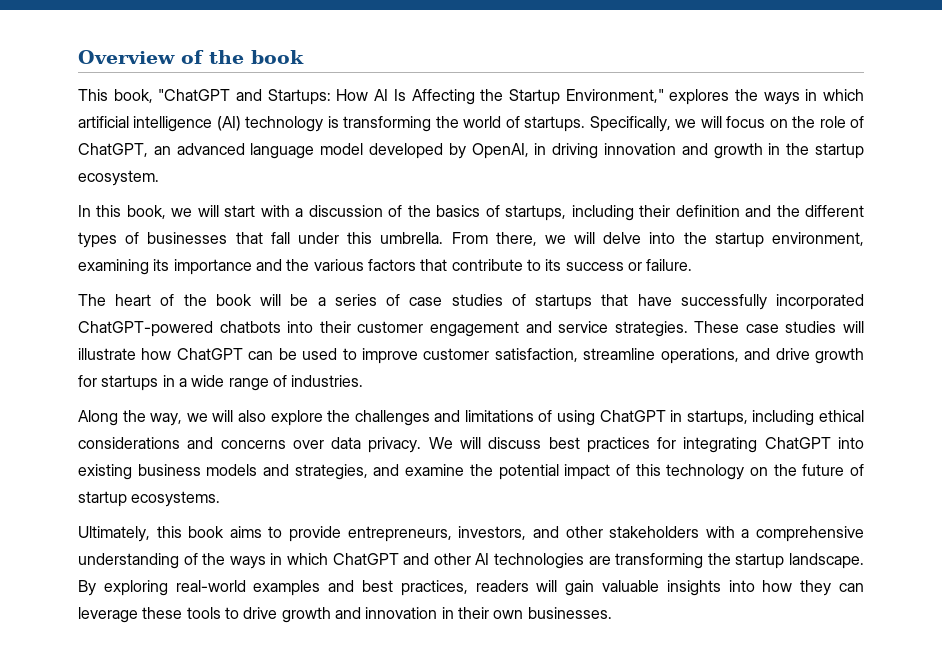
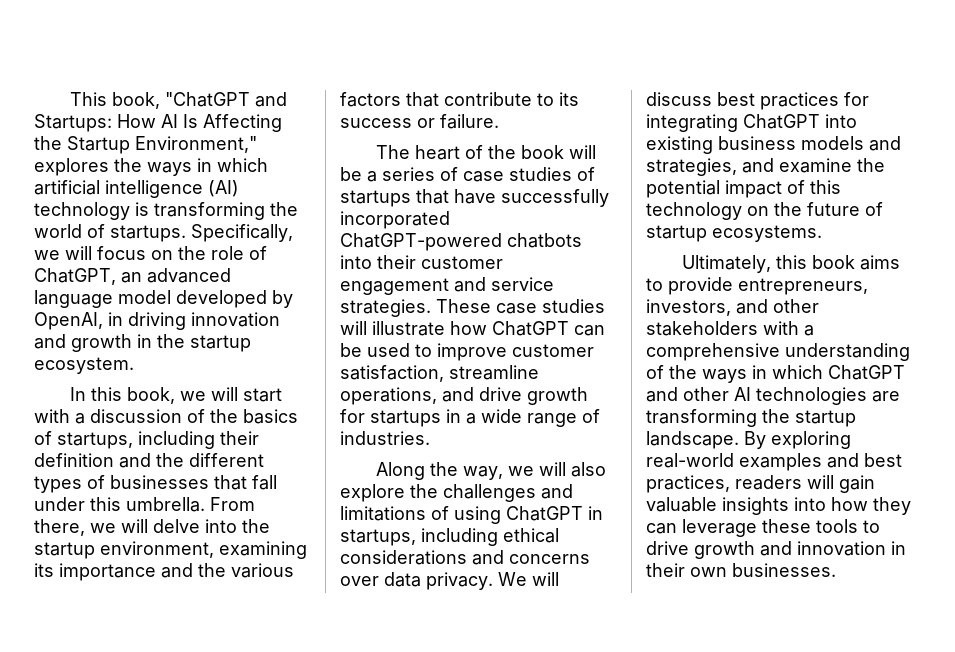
[78,50,304,64] Overview of the book // -> (69, 99) none

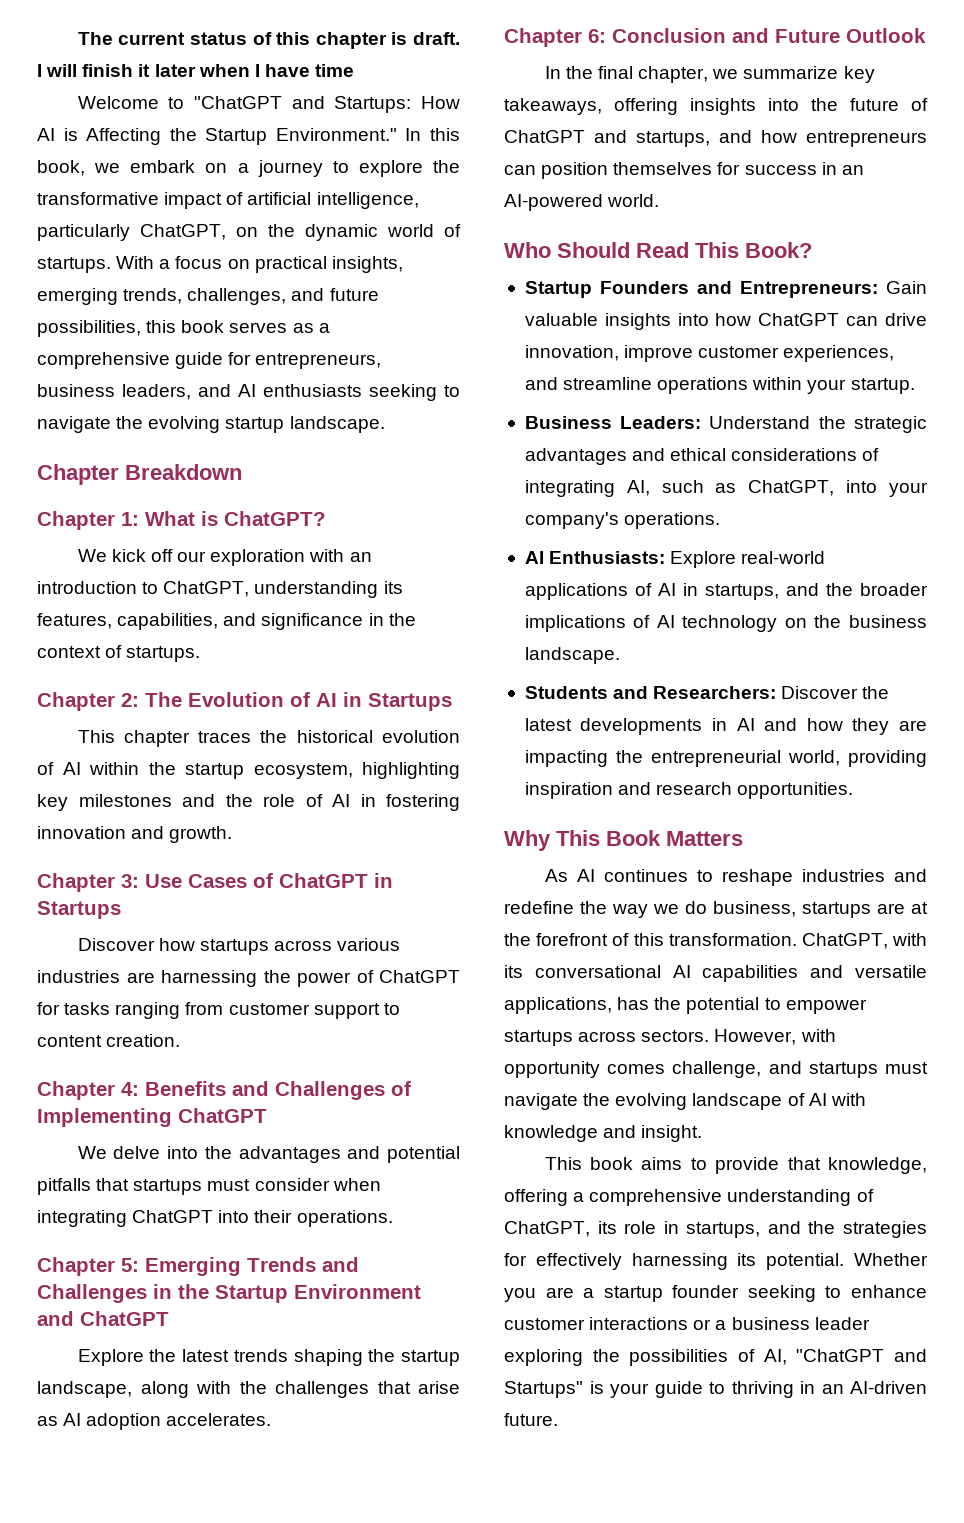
[69,92,160,109] This book, -> [77,32,460,49] [37,64,355,77] [77,96,185,109] The current status of this chapter is draft. I will finish it later when I have time // Welcome to
[183,114,198,128] Is -> [63,128,78,141] is
[135,136,257,153] [34,158,268,176] [34,180,239,198] [34,202,298,220] [34,224,293,242] [34,246,267,260] [34,268,231,285] [34,290,293,308] [34,312,280,330] [34,334,251,352] [34,357,134,374] [69,387,282,404] [34,409,298,424] [34,431,259,449] [34,453,264,468] [34,475,277,493] [34,497,255,512] [34,519,270,536] [34,541,307,559] [34,563,294,581] [340,92,579,107] [340,114,499,129] [375,145,596,160] [340,167,595,182] [340,189,609,207] [340,211,450,229] [340,233,582,251] [340,255,503,269] [340,277,554,295] [340,299,605,317] [340,321,605,336] [340,343,594,361] [340,365,539,382] [340,387,588,405] [340,409,600,427] [340,431,430,445] [375,462,606,480] [340,484,573,502] [340,506,603,524] [340,528,559,546] [340,550,590,565] [340,572,559,590] [646,92,869,110] [646,114,857,132] [646,136,901,154] [646,158,885,176] [646,180,841,198] [646,202,883,220] [646,225,822,242] [681,255,900,273] [646,277,868,295] [646,299,819,316] [646,321,814,336] [646,343,910,361] [646,365,905,383] [646,387,900,405] [646,409,856,427] [646,431,851,449] [646,453,902,471] [646,475,875,493] [646,497,911,515] [646,519,880,537] [646,541,906,559] [646,563,836,577] Environment," explores the ways in which artificial intelligence (AI) technology is transforming the world of startups. Specifically, we will focus on the role of ChatGPT, an advanced language model developed by OpenAI, in driving innovation and growth in the startup ecosystem. // In this book, we will start with a discussion of the basics of startups, including their definition and the different types of businesses that fall under this umbrella. From there, we will delve into the startup environment, examining its importance and the various factors that contribute to its success or failure. // The heart of the book will be a series of case studies of startups that have successfully incorporated ChatGPT-powered chatbots into their customer engagement and service strategies. These case studies will illustrate how ChatGPT can be used to improve customer satisfaction, streamline operations, and drive growth for startups in a wide range of industries. // Along the way, we will also explore the challenges and limitations of using ChatGPT in startups, including ethical considerations and concerns over data privacy. We will discuss best practices for integrating ChatGPT into existing business models and strategies, and examine the potential impact of this technology on the future of startup ecosystems. // Ultimately, this book aims to provide entrepreneurs, investors, and other stakeholders with a comprehensive understanding of the ways in which ChatGPT and other AI technologies are transforming the startup landscape. By exploring real-world examples and best practices, readers will gain valuable insights into how they can leverage these tools to drive growth and innovation in their own businesses. -> [275,128,460,141] [37,160,460,177] [37,192,419,209] [37,224,461,241] [37,256,403,273] [37,288,379,305] [37,320,330,337] [37,352,382,369] [37,384,460,401] [37,416,385,433] [37,464,242,485] [37,511,326,530] [77,549,372,566] [37,581,403,598] [37,613,416,630] [37,645,201,662] [37,692,452,711] [77,730,461,747] [37,762,460,779] [37,794,460,811] [37,826,233,843] [37,873,393,892] [37,901,121,919] [77,938,401,955] [37,970,460,987] [37,1002,400,1019] [37,1034,181,1047] [37,1081,411,1100] [37,1108,267,1127] [77,1146,460,1163] [37,1178,381,1195] [37,1210,393,1227] [37,1257,359,1276] [37,1284,421,1303] [37,1311,169,1326] [77,1349,460,1366] [37,1381,460,1398] [37,1413,272,1430] [504,28,926,47] [544,66,875,83] [504,98,928,115] [504,130,927,147] [504,162,864,179] [504,194,660,211] [504,242,812,258] [524,281,927,298] [524,313,928,330] [524,345,895,362] [524,377,915,394] [524,416,928,433] [524,448,880,465] [524,480,928,497] [524,512,721,529] [524,551,826,568] [524,583,928,600] [524,615,927,632] [524,647,620,664] [524,686,890,699] [524,718,927,735] [524,750,928,767] [524,782,854,799] [504,830,743,851] [544,869,928,886] [504,901,928,918] [504,933,928,949] [504,965,927,982] [504,997,867,1014] [504,1029,836,1046] [504,1061,928,1078] [504,1093,866,1110] [504,1125,703,1142] [544,1157,927,1174] [504,1189,874,1206] [504,1221,927,1238] [504,1253,928,1270] [504,1285,927,1302] [504,1317,870,1330] [504,1349,927,1366] [504,1381,927,1398] [504,1413,558,1426] Environment." In this book, we embark on a journey to explore the transformative impact of artificial intelligence, particularly ChatGPT, on the dynamic world of startups. With a focus on practical insights, emerging trends, challenges, and future possibilities, this book serves as a comprehensive guide for entrepreneurs, business leaders, and AI enthusiasts seeking to navigate the evolving startup landscape. // Chapter Breakdown // Chapter 1: What is ChatGPT? // We kick off our exploration with an introduction to ChatGPT, understanding its features, capabilities, and significance in the context of startups. // Chapter 2: The Evolution of AI in Startups // This chapter traces the historical evolution of AI within the startup ecosystem, highlighting key milestones and the role of AI in fostering innovation and growth. // Chapter 3: Use Cases of ChatGPT in Startups // Discover how startups across various industries are harnessing the power of ChatGPT for tasks ranging from customer support to content creation. // Chapter 4: Benefits and Challenges of Implementing ChatGPT // We delve into the advantages and potential pitfalls that startups must consider when integrating ChatGPT into their operations. // Chapter 5: Emerging Trends and Challenges in the Startup Environment and ChatGPT // Explore the latest trends shaping the startup landscape, along with the challenges that arise as AI adoption accelerates. // Chapter 6: Conclusion and Future Outlook // In the final chapter, we summarize key takeaways, offering insights into the future of ChatGPT and startups, and how entrepreneurs can position themselves for success in an AI-powered world. // Who Should Read This Book? // Startup Founders and Entrepreneurs: Gain valuable insights into how ChatGPT can drive innovation, improve customer experiences, and streamline operations within your startup. // Business Leaders: Understand the strategic advantages and ethical considerations of integrating AI, such as ChatGPT, into your company's operations. // AI Enthusiasts: Explore real-world applications of AI in startups, and the broader implications of AI technology on the business landscape. // Students and Researchers: Discover the latest developments in AI and how they are impacting the entrepreneurial world, providing inspiration and research opportunities. // Why This Book Matters // As AI continues to reshape industries and redefine the way we do business, startups are at the forefront of this transformation. ChatGPT, with its conversational AI capabilities and versatile applications, has the potential to empower startups across sectors. However, with opportunity comes challenge, and startups must navigate the evolving landscape of AI with knowledge and insight. // This book aims to provide that knowledge, offering a comprehensive understanding of ChatGPT, its role in startups, and the strategies for effectively harnessing its potential. Whether you are a startup founder seeking to enhance customer interactions or a business leader exploring the possibilities of AI, "ChatGPT and Startups" is your guide to thriving in an AI-driven future.

